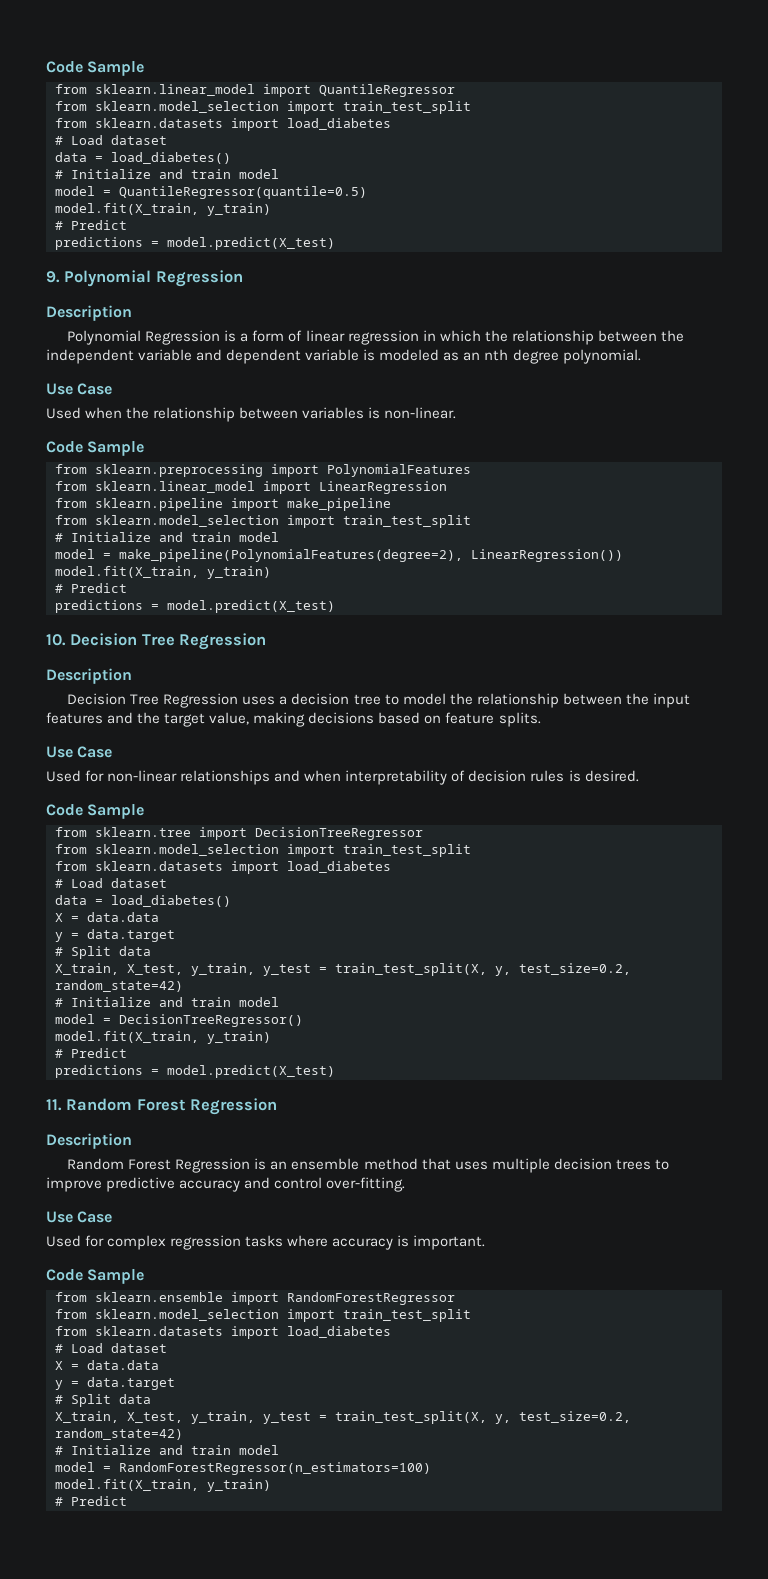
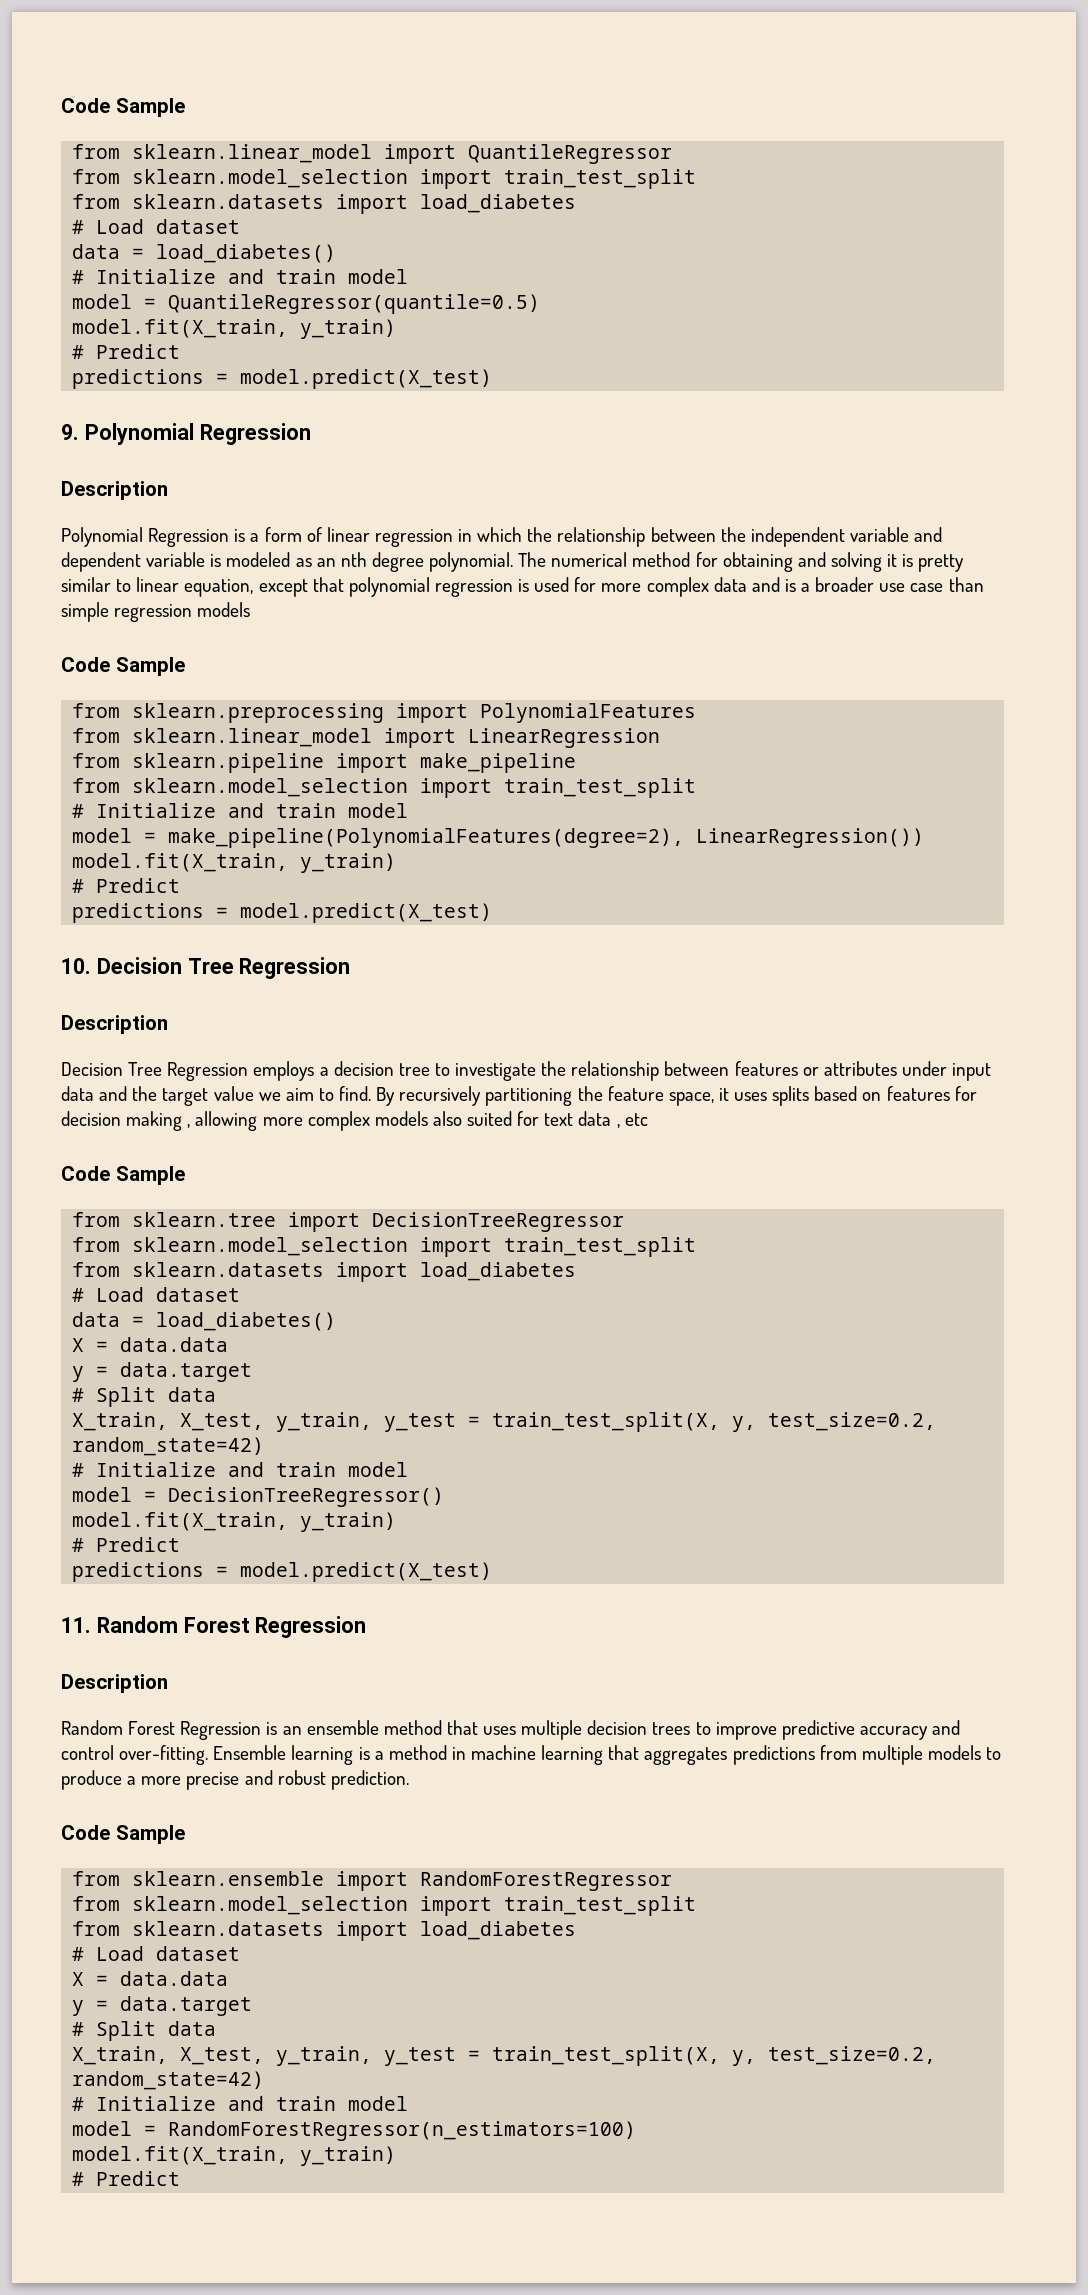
[46,383,113,395] [46,407,457,422] // Use Case // Used when the relationship between variables is non-linear. -> [518,552,965,572] [61,577,984,597] [61,602,251,622] The numerical method for obtaining and solving it is pretty similar to linear equation, except that polynomial regression is used for more complex data and is a broader use case than simple regression models
[242,696,276,705] uses -> [253,1061,315,1081] employs
[402,693,690,708] [46,712,541,727] [46,746,113,758] [46,770,639,785] model the relationship between the input features and the target value, making decisions based on feature splits. // Use Case // Used for non-linear relationships and when interpretability of decision rules is desired. -> [455,1061,992,1081] [61,1086,977,1106] [61,1111,648,1131] investigate the relationship between features or attributes under input data and the target value we aim to find. By recursively partitioning the feature space, it uses splits based on features for decision making , allowing more complex models also suited for text data , etc
[46,1211,113,1223] [46,1235,486,1250] // Use Case // Used for complex regression tasks where accuracy is important. -> [213,1745,1002,1765] [61,1770,409,1790] Ensemble learning is a method in machine learning that aggregates predictions from multiple models to produce a more precise and robust prediction.

